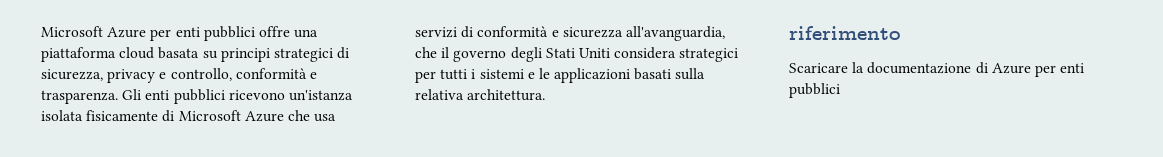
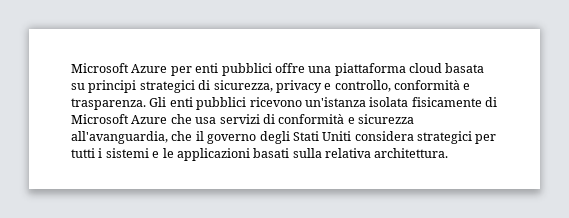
[789,26,901,40] [789,62,1085,77] [789,83,840,98] // riferimento // Scaricare la documentazione di Azure per enti pubblici -> (449, 153) none

